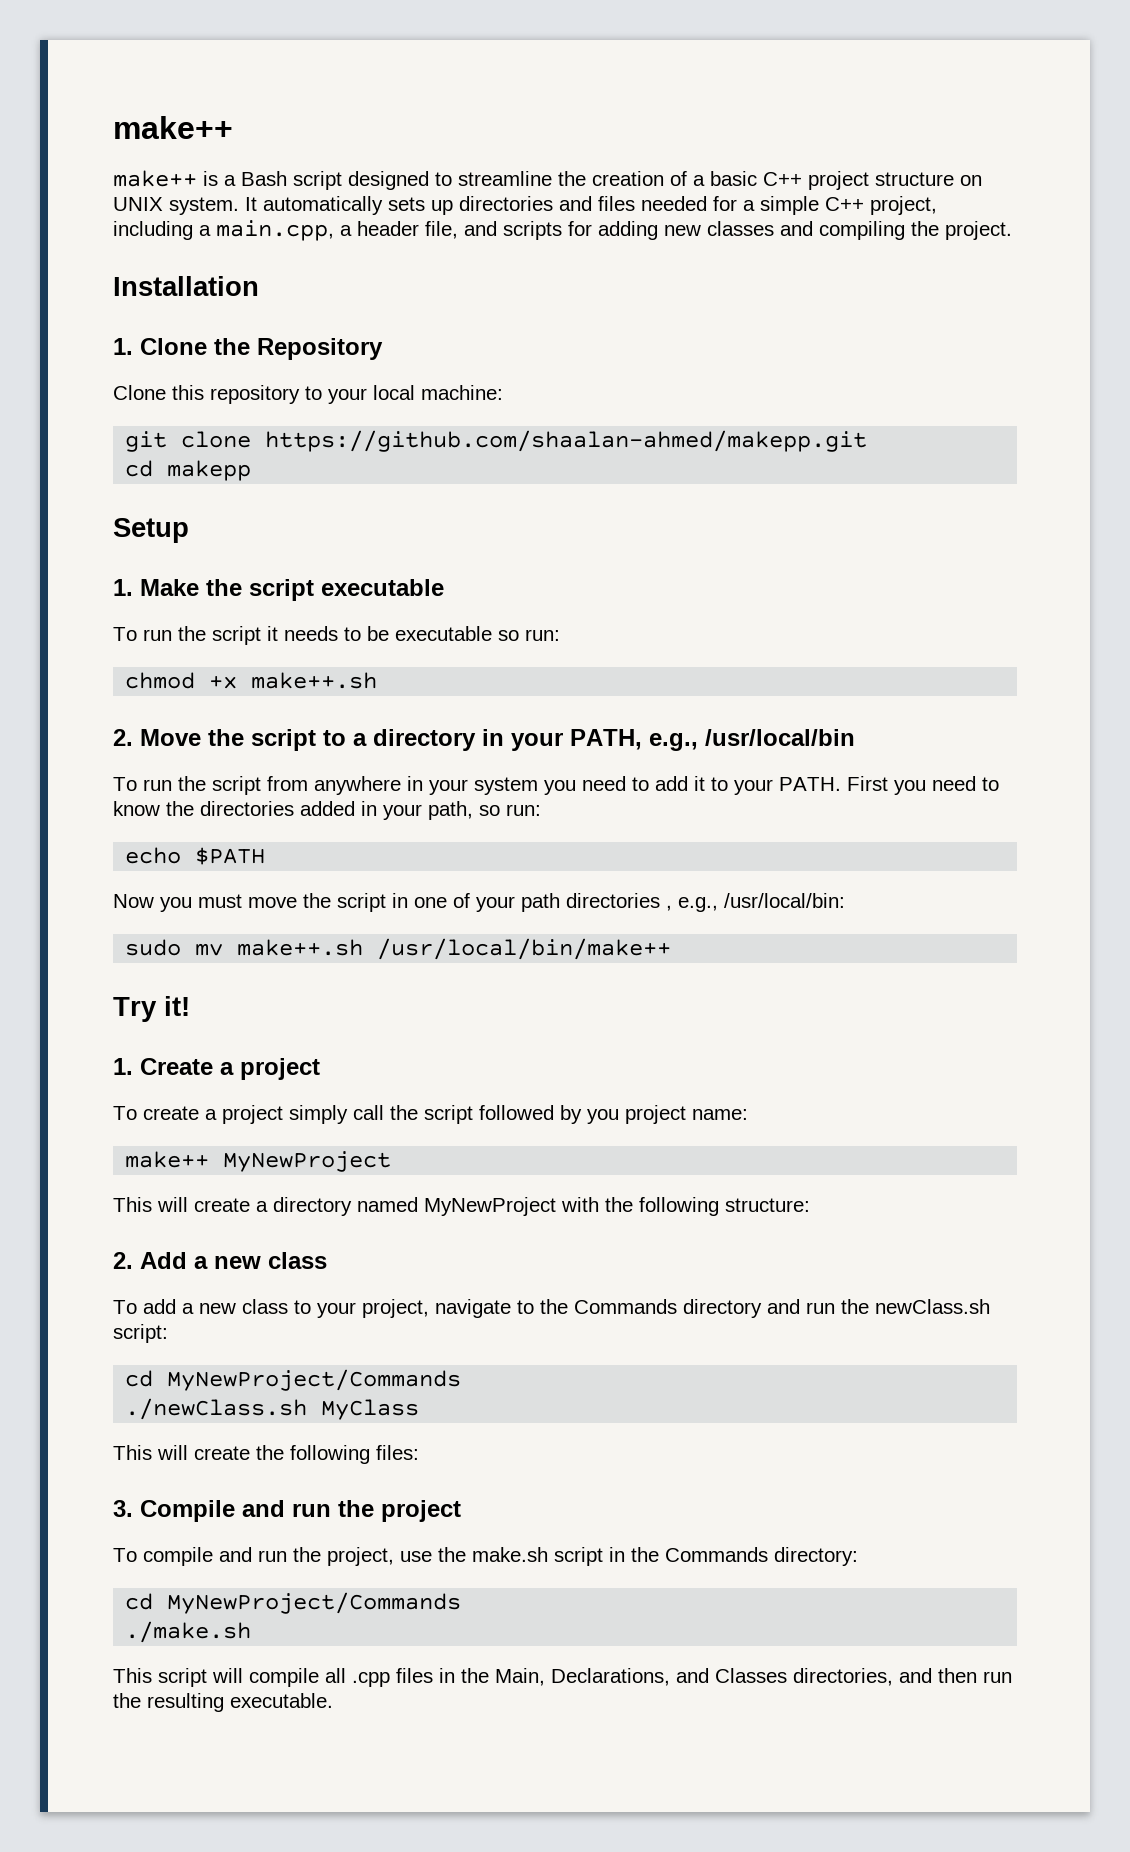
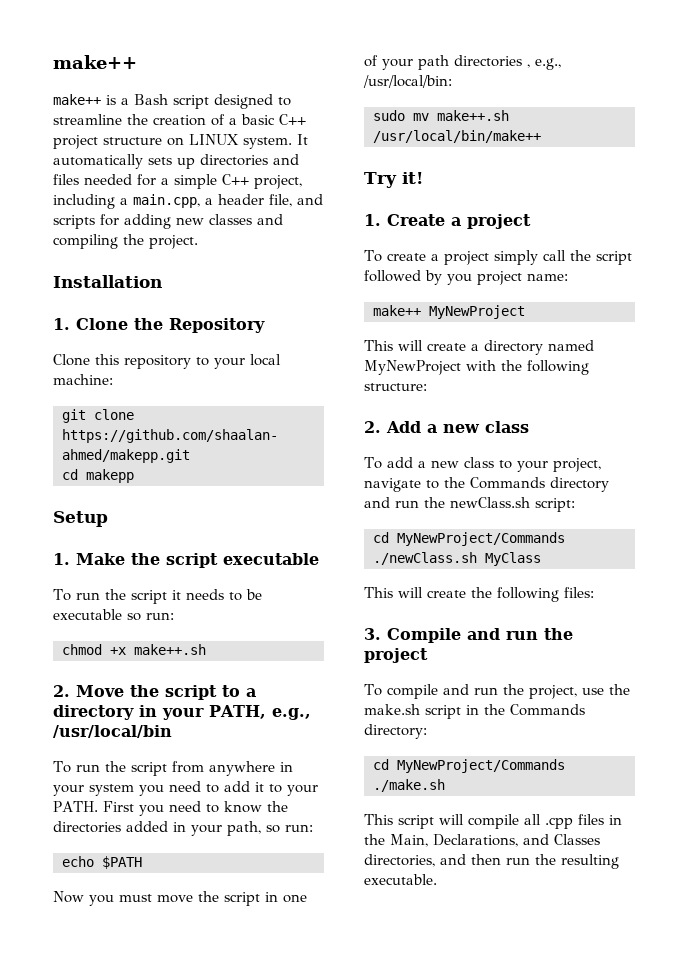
[113,197,163,211] UNIX -> [189,134,239,145] LINUX

